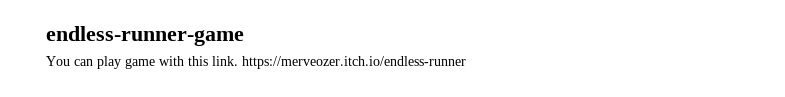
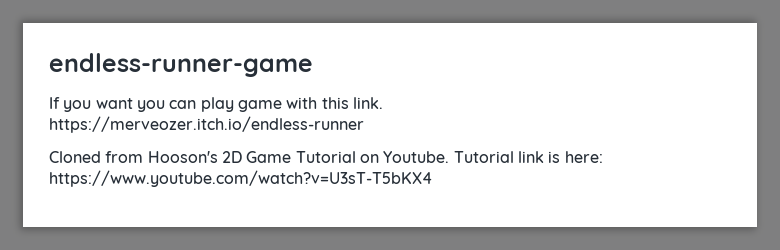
[46,56,70,66] You -> [49,97,165,112] If you want you
(466, 62) none -> [49,151,603,163] [49,170,432,187] // Cloned from Hooson's 2D Game Tutorial on Youtube. Tutorial link is here: https://www.youtube.com/watch?v=U3sT-T5bKX4

